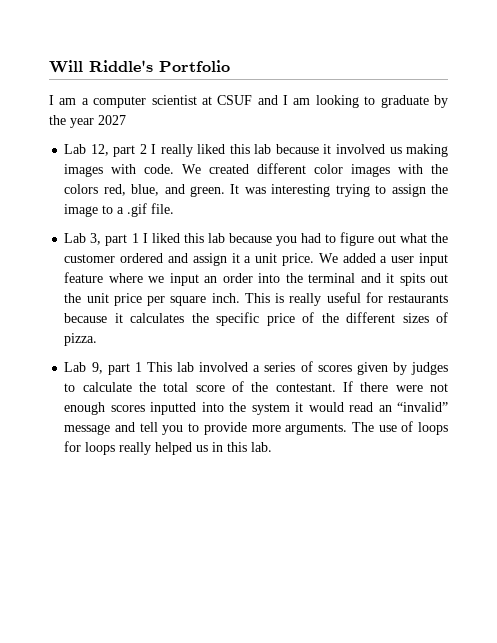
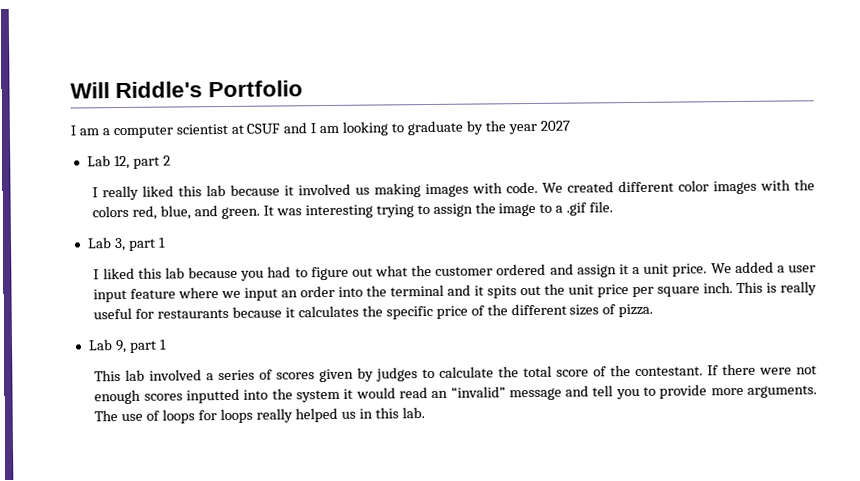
(147, 149) none -> (171, 160) //
(139, 238) none -> (166, 242) //
(142, 367) none -> (167, 344) //

